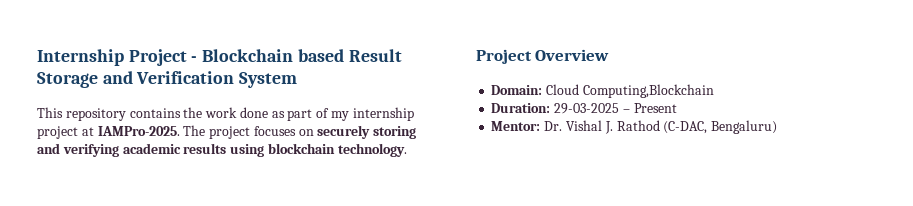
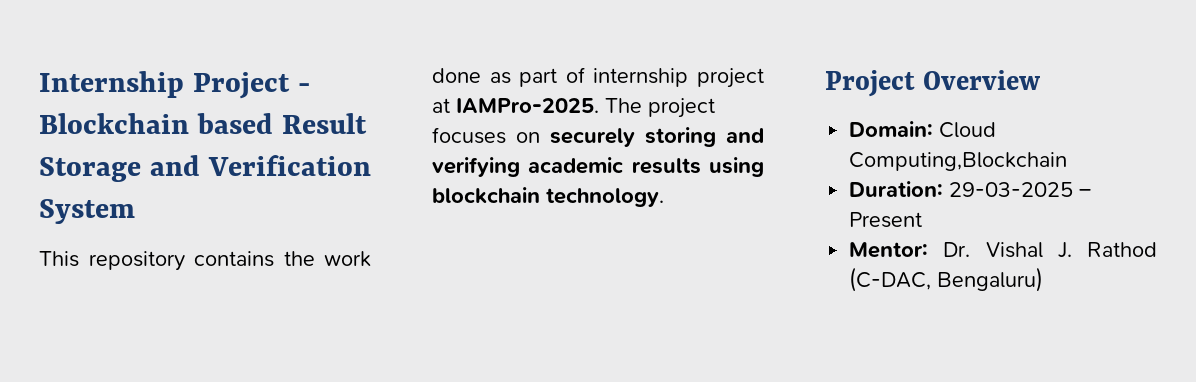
[331,111,350,121] my -> (585, 75) none

